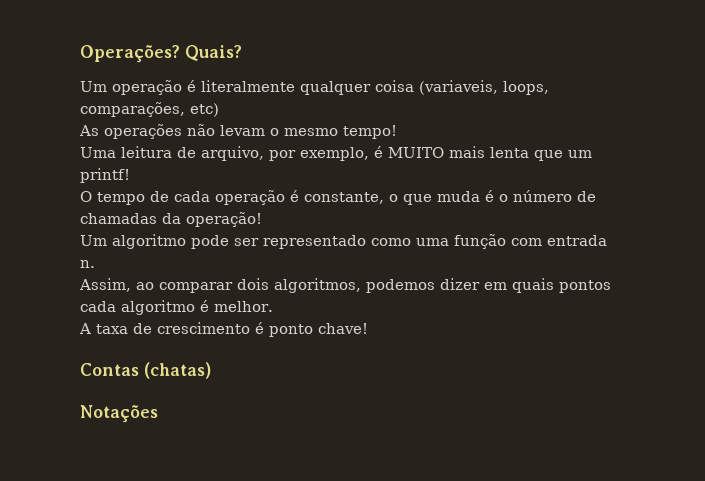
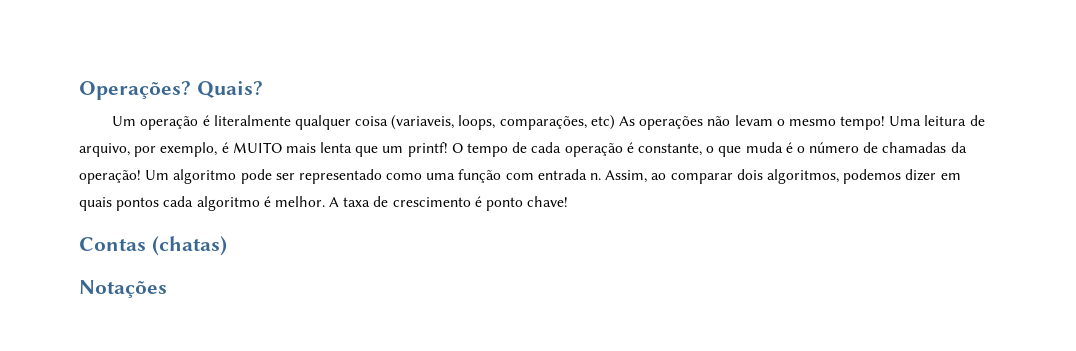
(219, 110) // -> (615, 122) none
(397, 132) // -> (886, 123) none
(130, 175) // -> (448, 149) none
(262, 219) // -> (141, 176) none
(95, 264) // -> (602, 176) none
(273, 306) // -> (325, 201) none

